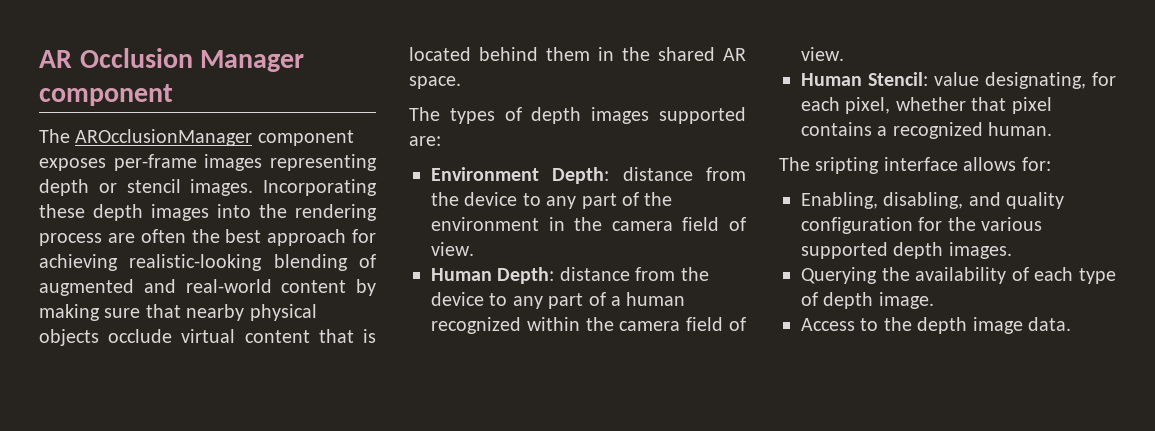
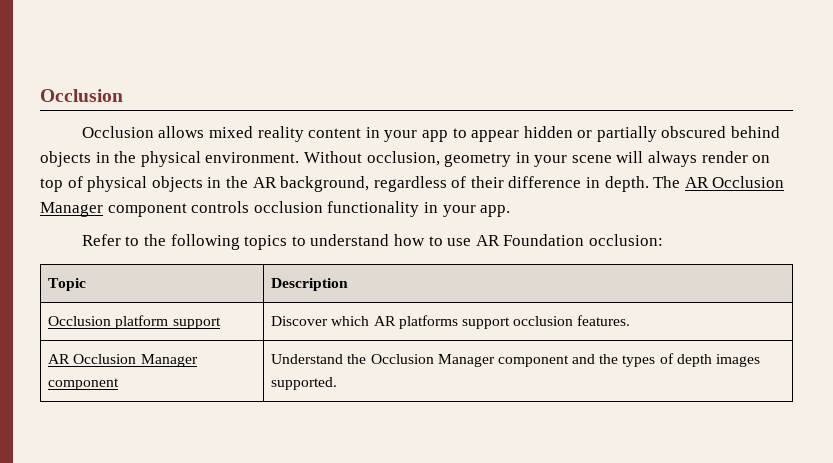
[39,48,305,72] [39,84,173,106] [39,129,354,146] [39,154,378,171] [39,179,377,196] [39,204,377,221] [39,229,377,246] [39,254,376,271] [39,279,376,296] [39,304,317,321] [39,329,376,346] [409,47,746,61] [409,76,461,89] [409,107,746,124] [409,136,441,146] [431,167,746,184] [431,192,673,209] [431,217,746,231] [431,242,474,256] [431,267,709,284] [431,292,686,309] [431,317,746,334] [801,47,844,61] [801,72,1116,89] [801,97,1052,114] [801,122,1053,139] [779,157,1051,174] [801,192,1065,209] [801,217,1043,234] [801,242,1012,259] [801,267,1116,284] [801,292,934,309] [801,317,1071,334] AR Occlusion Manager component // The AROcclusionManager component exposes per-frame images representing depth or stencil images. Incorporating these depth images into the rendering process are often the best approach for achieving realistic-looking blending of augmented and real-world content by making sure that nearby physical objects occlude virtual content that is located behind them in the shared AR space. // The types of depth images supported are: // Environment Depth: distance from the device to any part of the environment in the camera field of view. // Human Depth: distance from the device to any part of a human recognized within the camera field of view. // Human Stencil: value designating, for each pixel, whether that pixel contains a recognized human. // The sripting interface allows for: // Enabling, disabling, and quality configuration for the various supported depth images. // Querying the availability of each type of depth image. // Access to the depth image data. -> [40,89,123,102] [81,126,781,142] [40,151,771,167] [40,176,785,192] [40,201,511,217] [81,234,663,250] [48,278,87,291] [271,278,349,291] [48,315,221,329] [271,315,631,329] [48,354,198,367] [48,378,120,390] [271,353,761,367] [271,377,338,390] Occlusion // Occlusion allows mixed reality content in your app to appear hidden or partially obscured behind objects in the physical environment. Without occlusion, geometry in your scene will always render on top of physical objects in the AR background, regardless of their difference in depth. The AR Occlusion Manager component controls occlusion functionality in your app. // Refer to the following topics to understand how to use AR Foundation occlusion: // Topic | Description // Occlusion platform support | Discover which AR platforms support occlusion features. // AR Occlusion Manager component | Understand the Occlusion Manager component and the types of depth images supported.

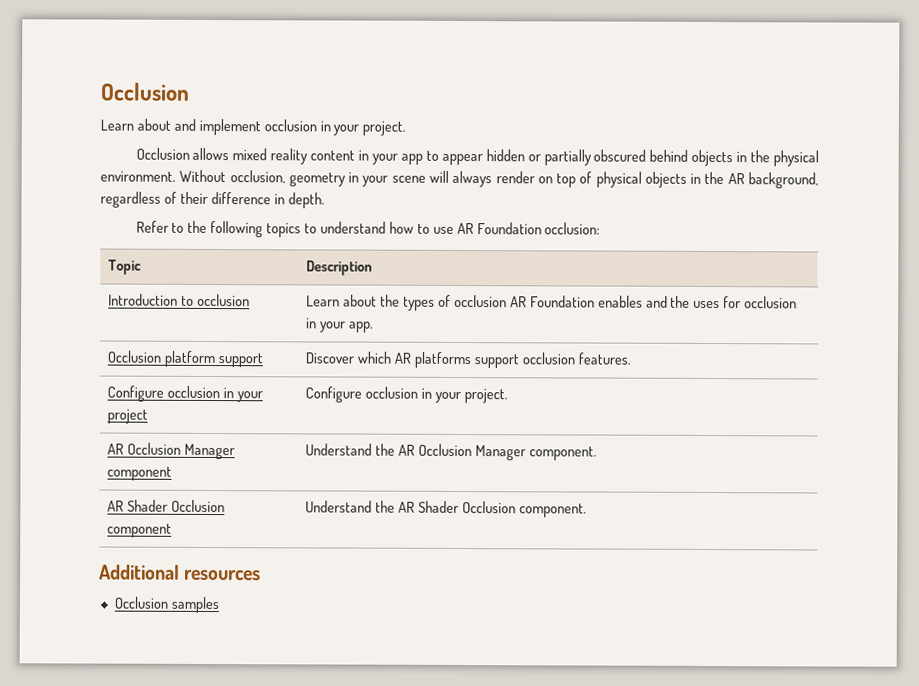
[40,89,123,102] Occlusion -> [100,82,190,101] [100,118,407,136] Occlusion // Learn about and implement occlusion in your project.
[653,176,785,188] [40,201,511,217] The AR Occlusion Manager component controls occlusion functionality in your app. -> (325, 200) none
(349, 284) none -> [108,293,251,307] [306,294,798,311] [306,317,375,333] // Introduction to occlusion | Learn about the types of occlusion AR Foundation enables and the uses for occlusion in your app.
(631, 320) none -> [107,385,264,403] [107,408,149,424] [305,386,508,404] // Configure occlusion in your project | Configure occlusion in your project.
[370,353,761,367] [271,377,338,390] Occlusion Manager component and the types of depth images supported. -> [398,443,597,461] [107,499,226,513] [107,523,173,538] [305,500,587,518] [99,564,262,581] [113,596,219,614] AR Occlusion Manager component. // AR Shader Occlusion component | Understand the AR Shader Occlusion component. // Additional resources // Occlusion samples

